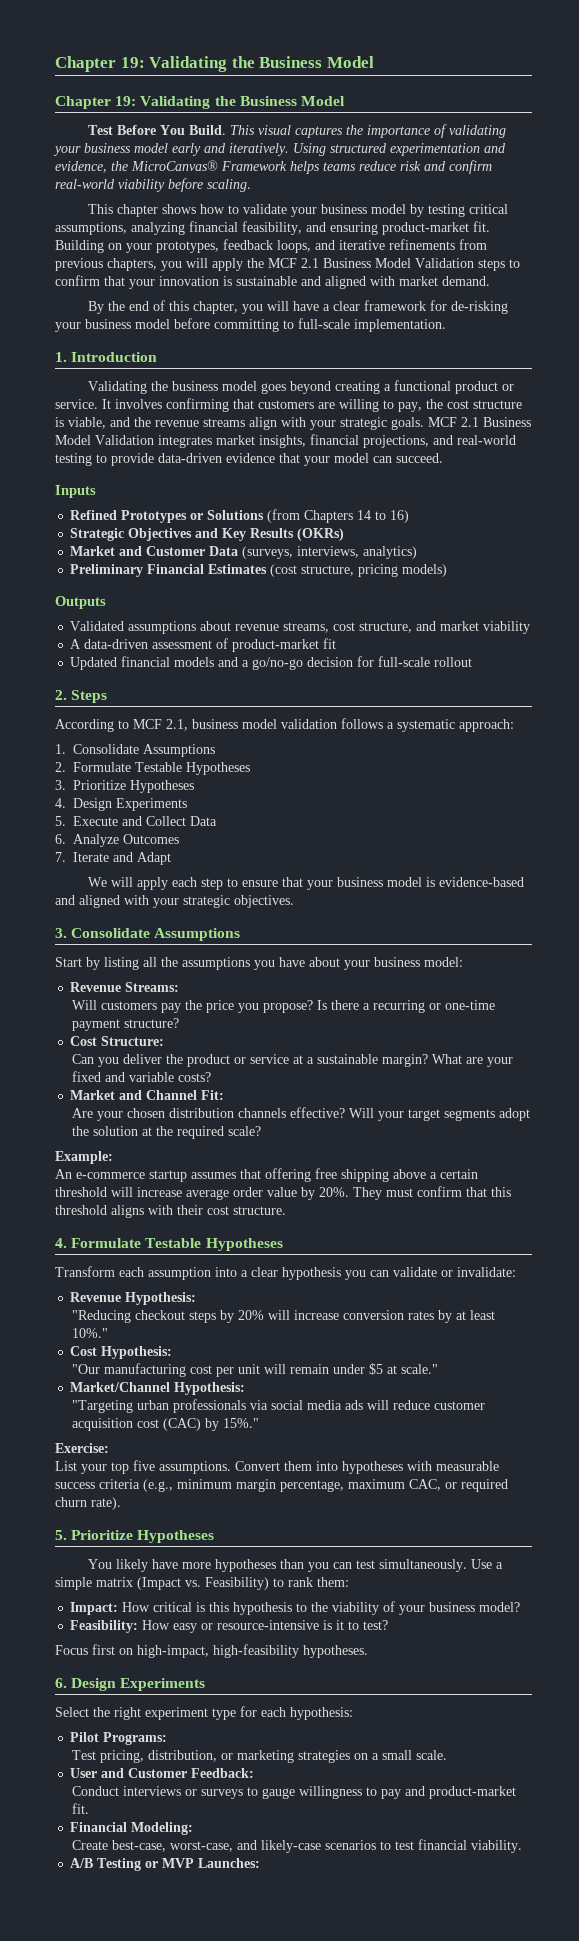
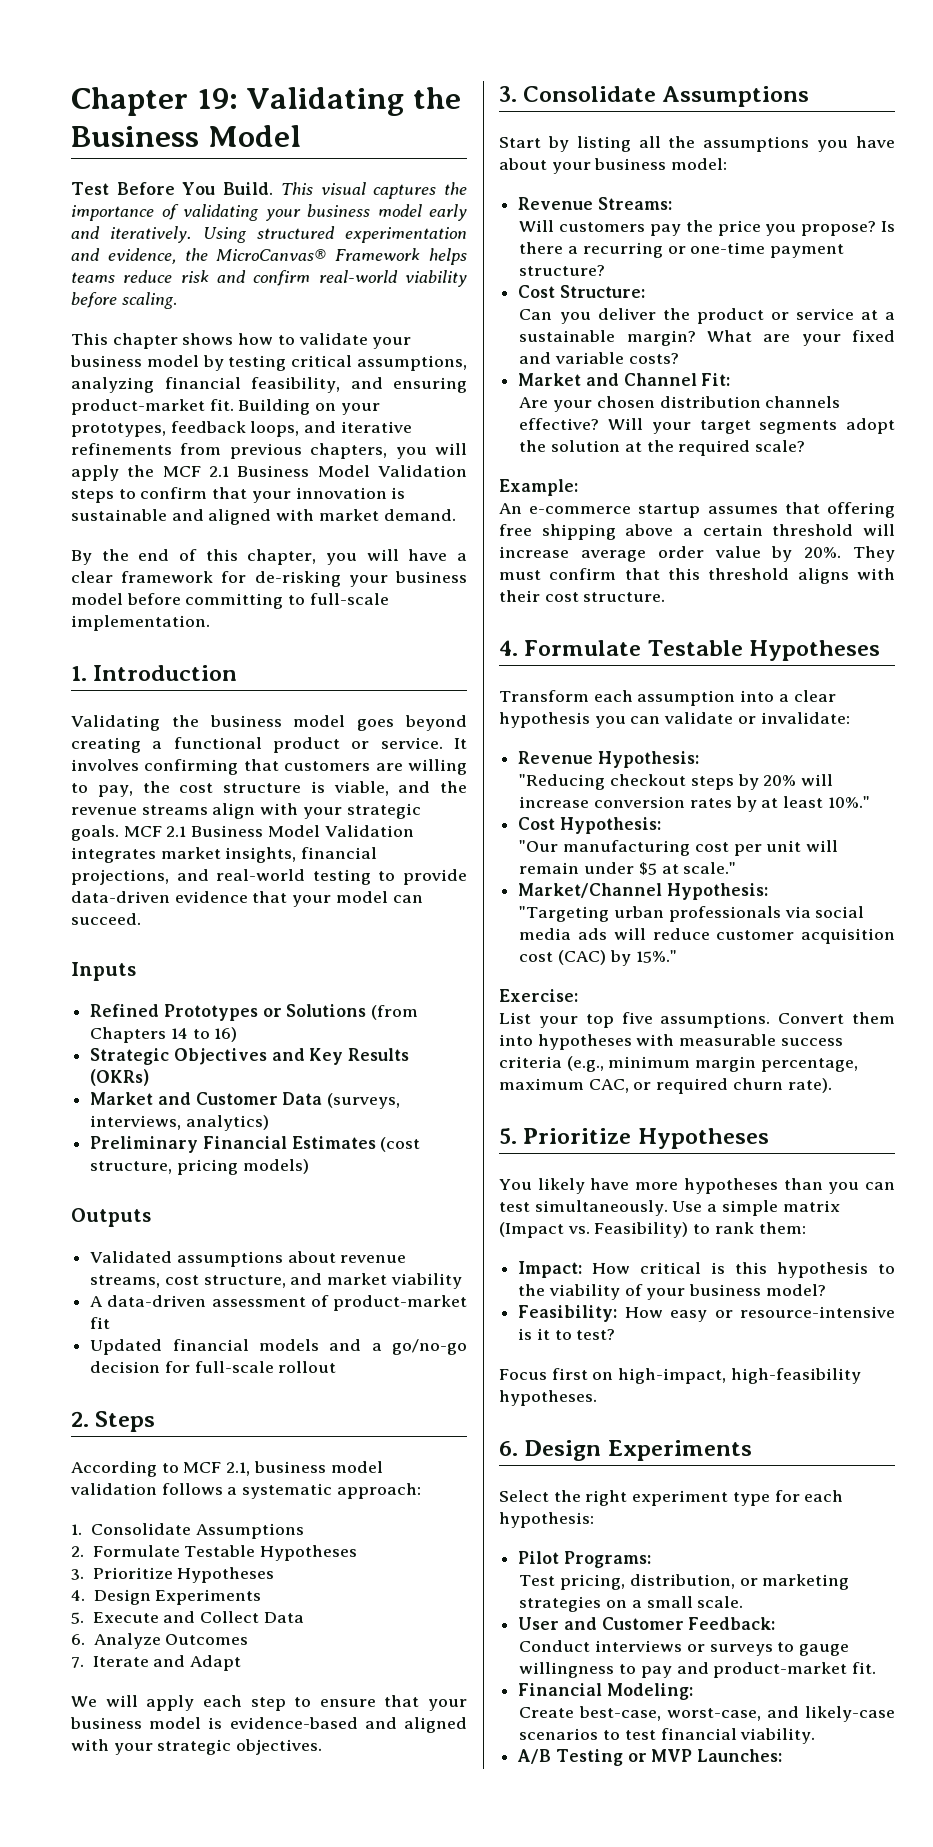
[55,56,374,72] [55,96,345,109] Chapter 19: Validating the Business Model // Chapter 19: Validating the Business Model -> [71,87,461,116] [71,125,301,147] Chapter 19: Validating the Business Model

